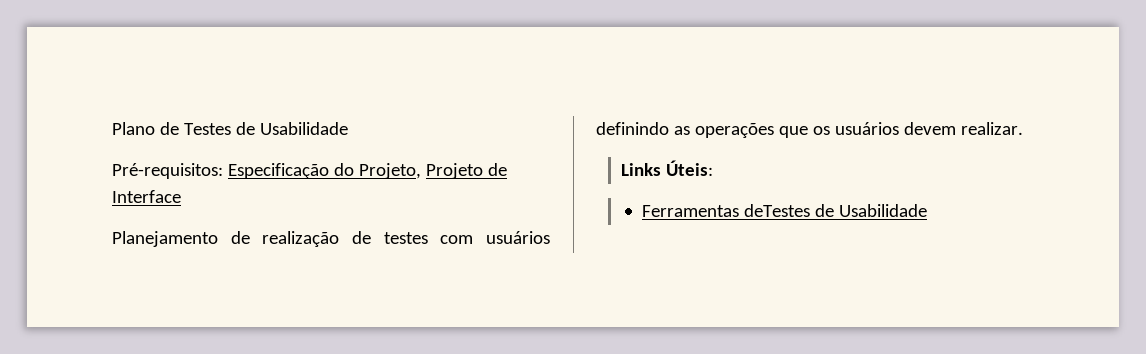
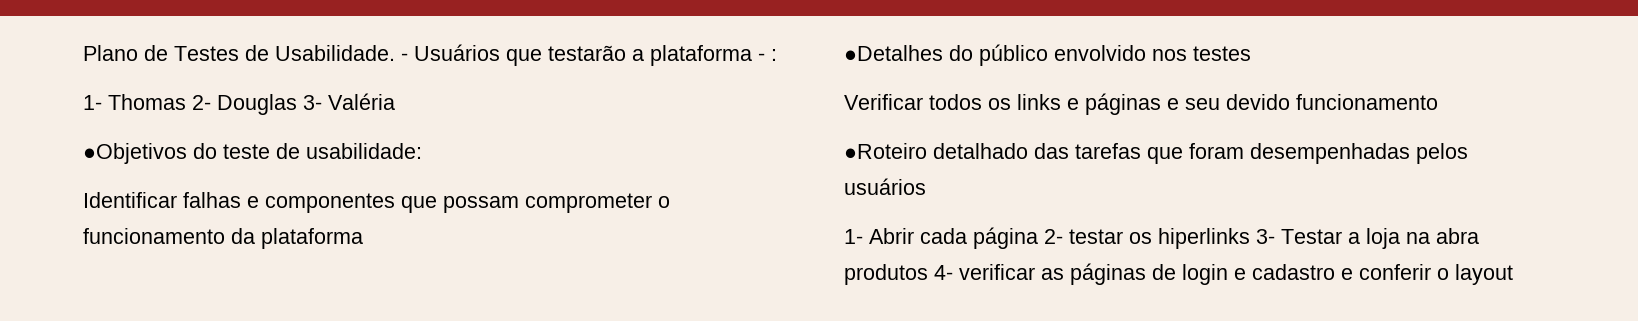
[259,122,348,135] [112,163,507,179] [112,190,181,203] [112,231,550,247] [596,122,1023,138] [621,160,714,176] [641,204,927,217] Usabilidade // Pré-requisitos: Especificação do Projeto, Projeto de Interface // Planejamento de realização de testes com usuários definindo as operações que os usuários devem realizar. // Links Úteis: // Ferramentas deTestes de Usabilidade -> [275,44,777,66] [83,93,395,115] [83,143,422,164] [83,192,670,213] [83,228,363,249] [844,44,1251,66] [844,93,1438,115] [844,143,1468,164] [844,178,926,195] [844,227,1479,249] [844,263,1513,285] Usabilidade. - Usuários que testarão a plataforma - : // 1- Thomas 2- Douglas 3- Valéria // ●Objetivos do teste de usabilidade: // Identificar falhas e componentes que possam comprometer o funcionamento da plataforma // ●Detalhes do público envolvido nos testes // Verificar todos os links e páginas e seu devido funcionamento // ●Roteiro detalhado das tarefas que foram desempenhadas pelos usuários // 1- Abrir cada página 2- testar os hiperlinks 3- Testar a loja na abra produtos 4- verificar as páginas de login e cadastro e conferir o layout

